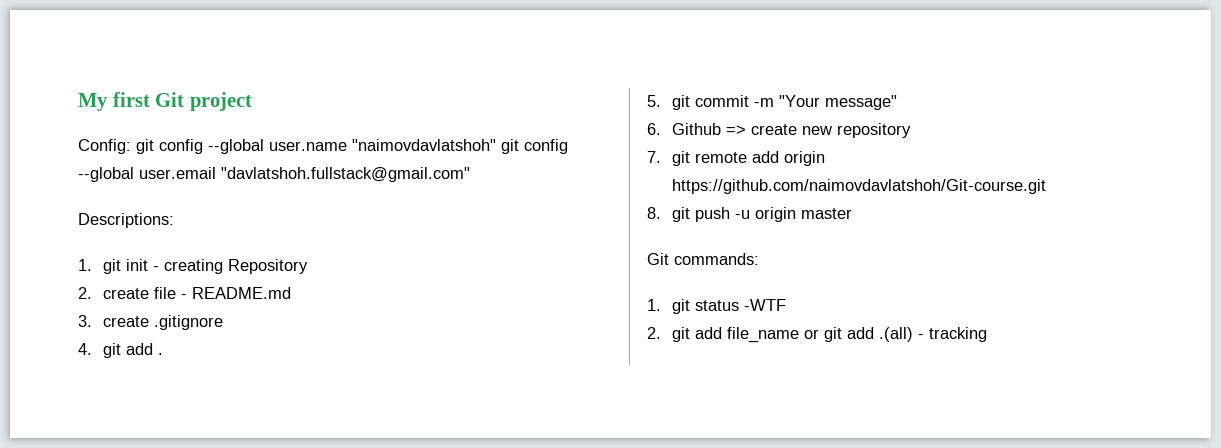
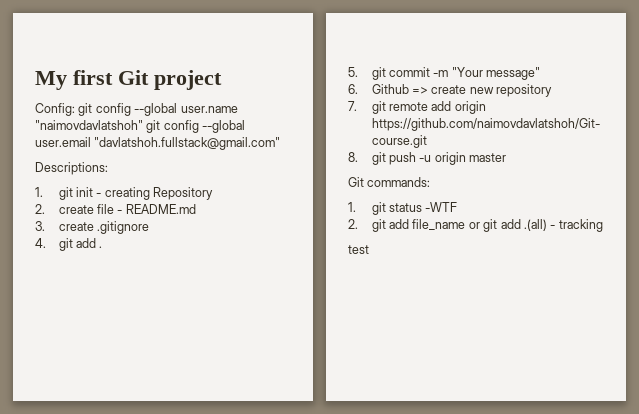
(987, 334) none -> [348,245,369,254] // test

